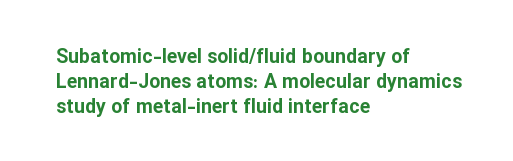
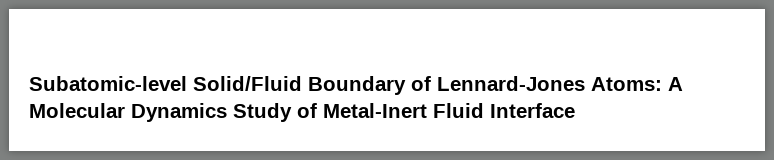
[207,48,410,67] [56,73,463,92] [56,98,371,117] solid/fluid boundary of Lennard-Jones atoms: A molecular dynamics study of metal-inert fluid interface -> [193,76,683,95] [29,103,575,122] Solid/Fluid Boundary of Lennard-Jones Atoms: A Molecular Dynamics Study of Metal-Inert Fluid Interface

